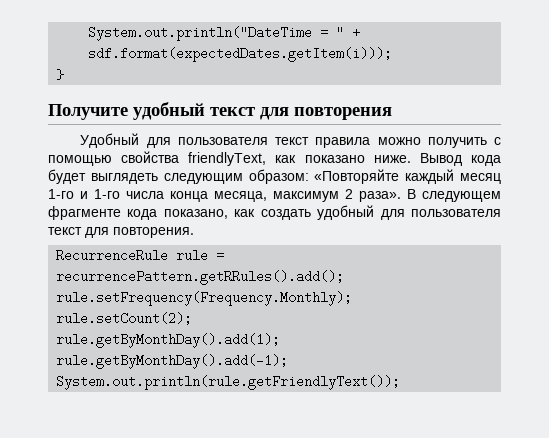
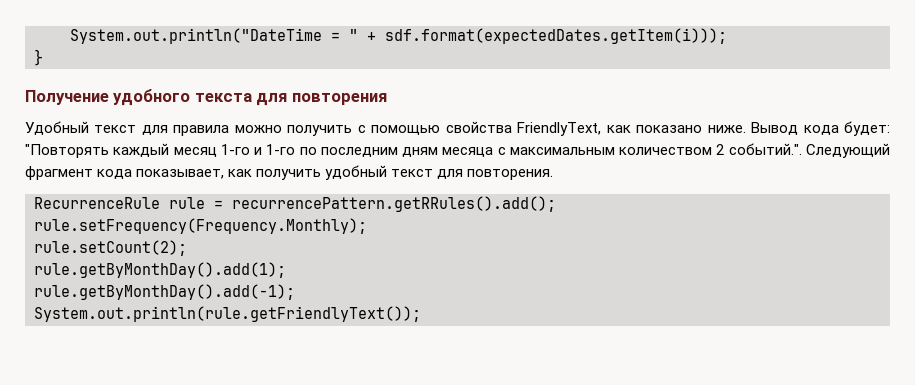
[48,102,255,120] Получите удобный текст -> [25,89,252,106] Получение удобного текста
[146,137,310,148] для пользователя текст -> [94,125,168,135] текст для
[188,152,267,166] friendlyText, -> [517,122,602,136] FriendlyText,
[48,169,400,184] будет выглядеть следующим образом: «Повторяйте -> [844,121,890,136] [25,144,109,158] будет: "Повторять
[126,189,501,202] [48,205,501,220] числа конца месяца, максимум 2 раза». В следующем фрагменте кода показано, как создать удобный для пользователя -> [299,143,890,158] [25,165,388,180] по последним дням месяца с максимальным количеством 2 событий.". Следующий фрагмент кода показывает, как получить удобный

